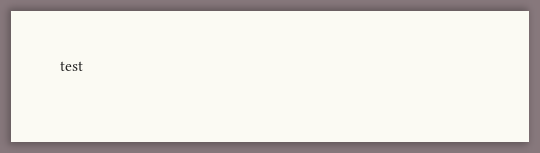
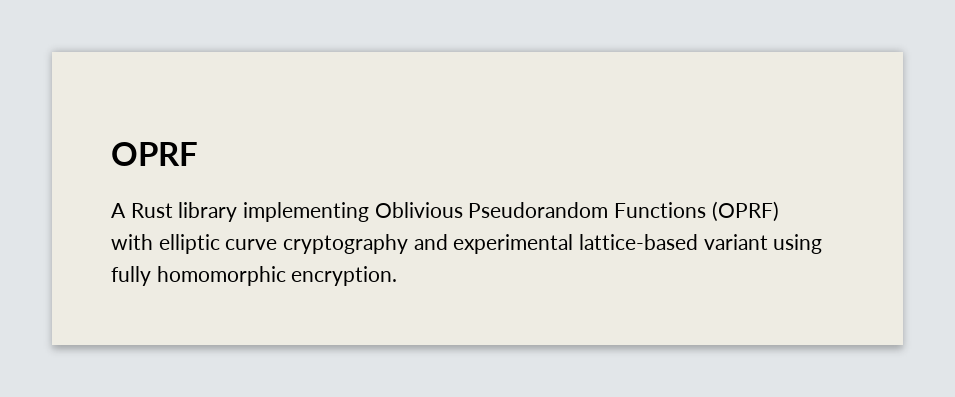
[60,61,83,71] test -> [111,142,198,166] [111,201,779,222] [111,234,823,254] [111,266,398,286] OPRF // A Rust library implementing Oblivious Pseudorandom Functions (OPRF) with elliptic curve cryptography and experimental lattice-based variant using fully homomorphic encryption.

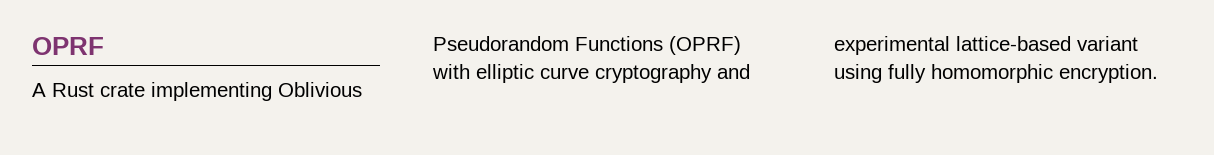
[178,202,238,222] library -> [100,83,145,97] crate

